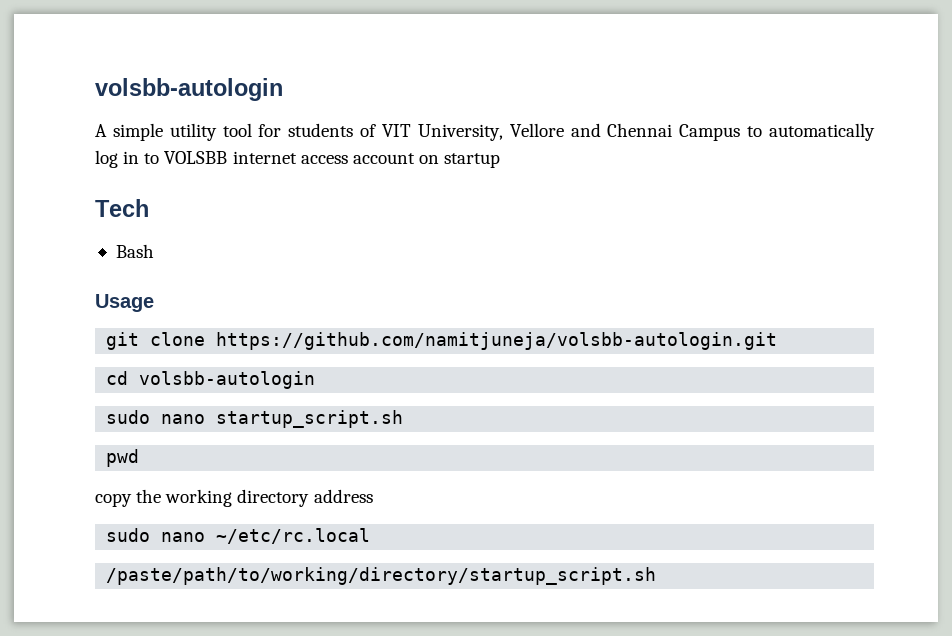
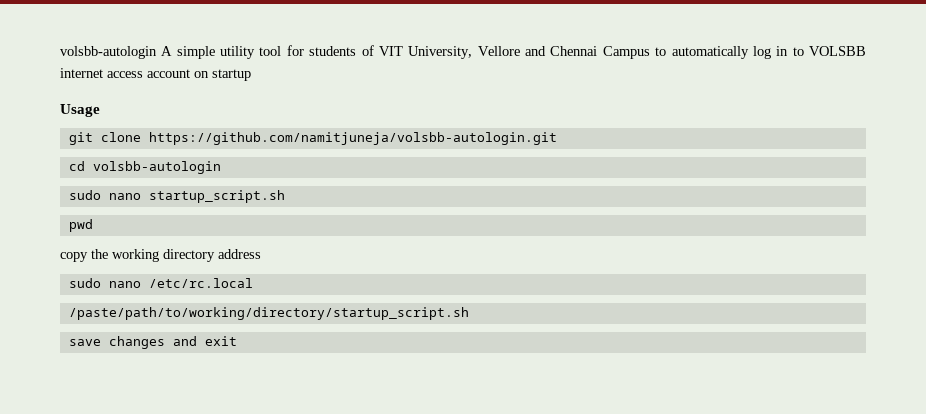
[95,78,283,101] volsbb-autologin // -> [60,46,157,59] volsbb-autologin
[95,199,149,217] [115,244,154,258] // Tech // Bash -> (251, 75) none
[216,528,371,544] ~/etc/rc.local -> [148,278,253,288] /etc/rc.local
(657, 576) none -> [68,336,237,349] // save changes and exit

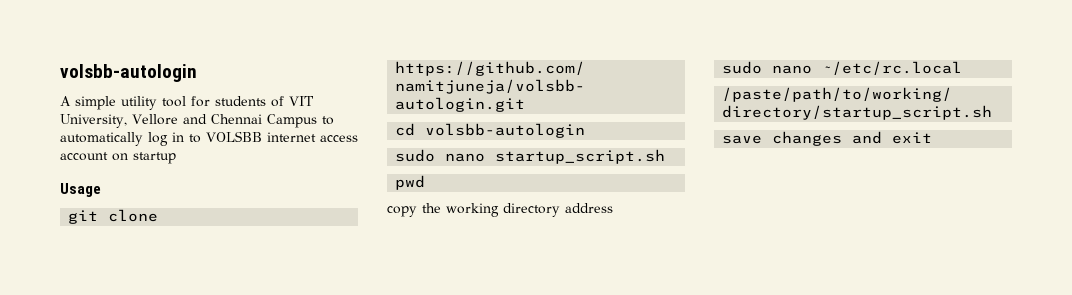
[60,46,157,59] volsbb-autologin -> [60,64,197,82] volsbb-autologin //
[148,278,253,288] /etc/rc.local -> [822,61,963,75] ~/etc/rc.local

